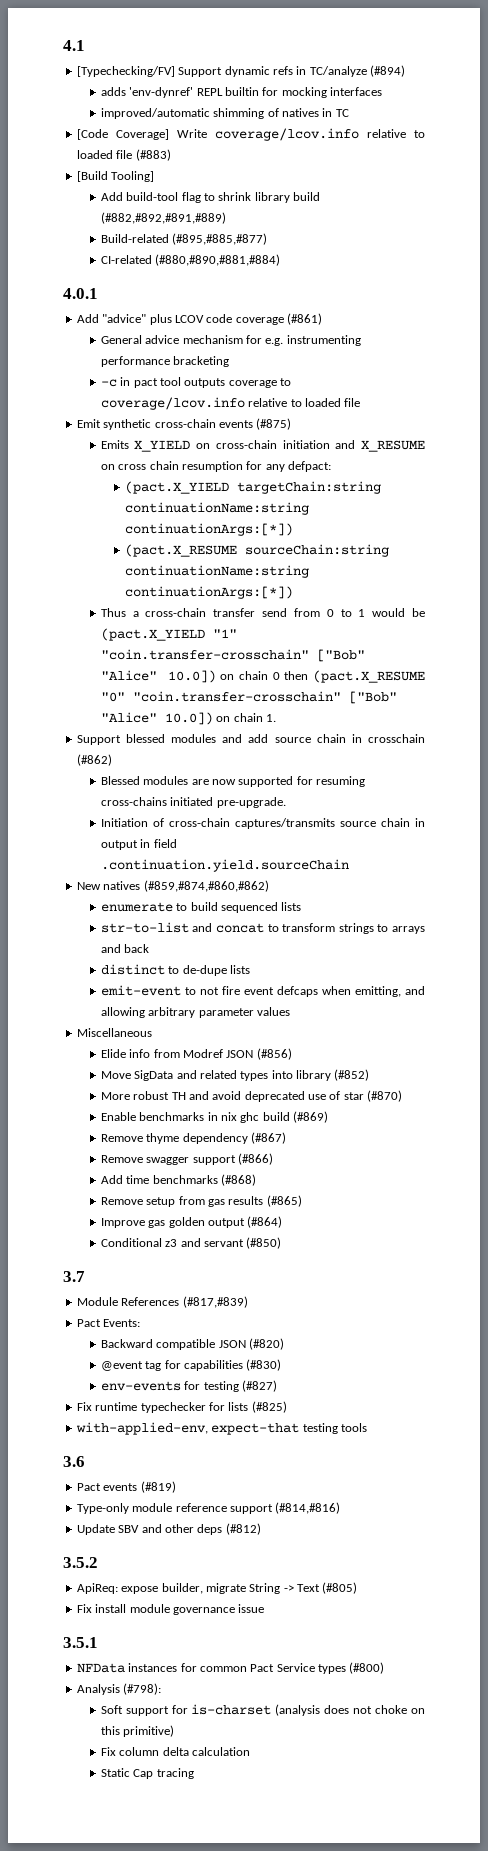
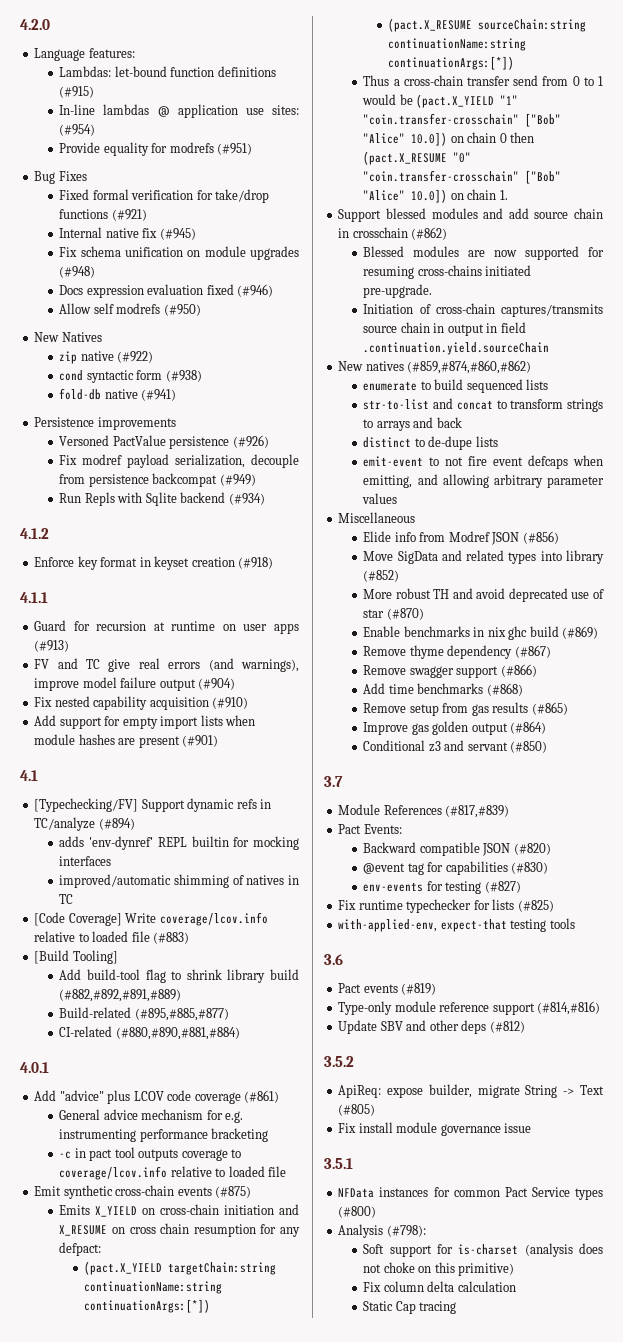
(63, 45) none -> [20,19,50,30] [34,48,135,61] [59,66,276,77] [59,86,95,98] [59,104,299,118] [59,124,96,136] [59,142,253,156] [34,171,87,184] [59,189,270,203] [59,209,147,221] [59,227,196,240] [59,246,299,260] [59,266,96,278] [59,284,274,298] [59,303,201,316] [34,332,102,342] [59,351,154,364] [59,370,202,383] [59,388,177,401] [34,417,176,430] [59,435,269,449] [59,454,299,468] [59,473,256,487] [59,492,265,506] [20,528,49,539] [34,556,274,570] [20,592,48,603] [34,620,299,634] [34,640,70,652] [34,658,300,672] [34,677,236,691] [34,696,249,710] [34,715,256,729] [34,734,219,748] 4.2.0 // Language features: // Lambdas: let-bound function definitions (#915) // In-line lambdas @ application use sites: (#954) // Provide equality for modrefs (#951) // Bug Fixes // Fixed formal verification for take/drop functions (#921) // Internal native fix (#945) // Fix schema unification on module upgrades (#948) // Docs expression evaluation fixed (#946) // Allow self modrefs (#950) // New Natives // zip native (#922) // cond syntactic form (#938) // fold-db native (#941) // Persistence improvements // Versoned PactValue persistence (#926) // Fix modref payload serialization, decouple from persistence backcompat (#949) // Run Repls with Sqlite backend (#934) // 4.1.2 // Enforce key format in keyset creation (#918) // 4.1.1 // Guard for recursion at runtime on user apps (#913) // FV and TC give real errors (and warnings), improve model failure output (#904) // Fix nested capability acquisition (#910) // Add support for empty import lists when module hashes are present (#901) //

